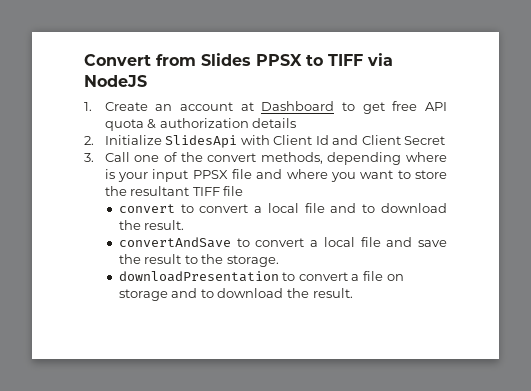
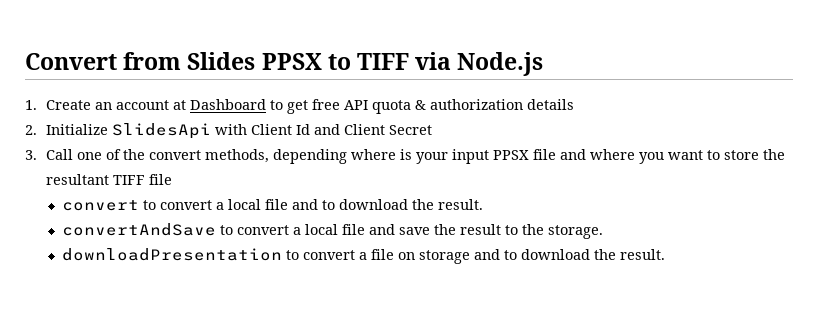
[84,75,147,87] NodeJS -> [457,52,544,76] Node.js

